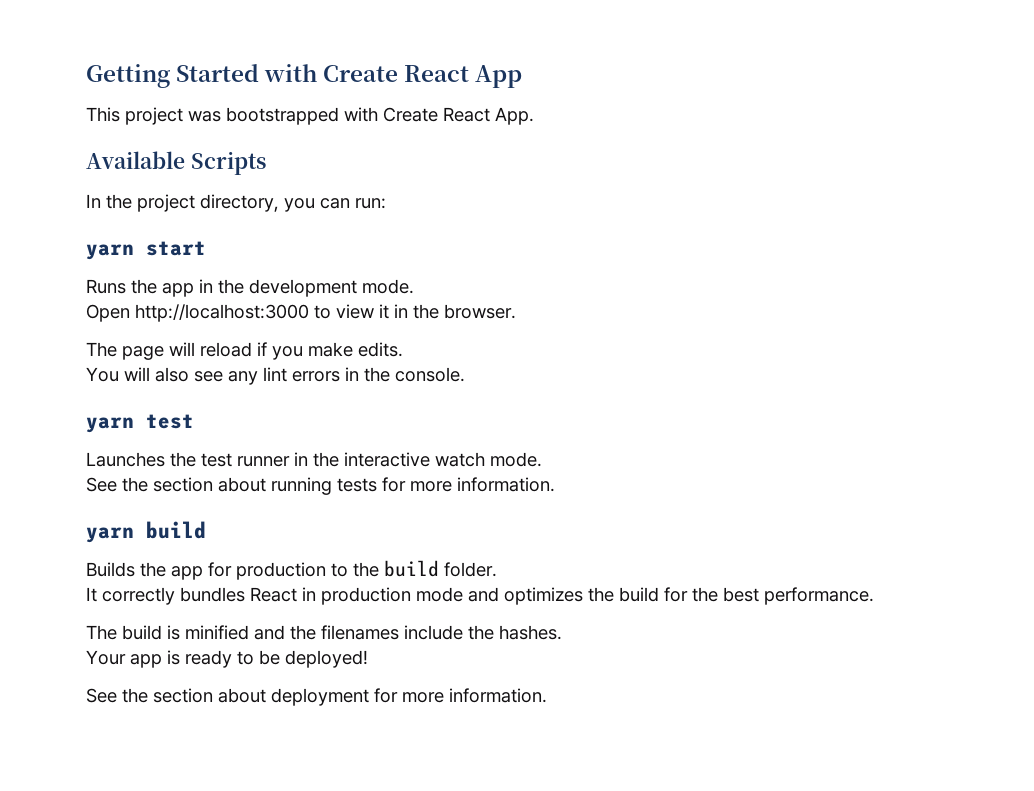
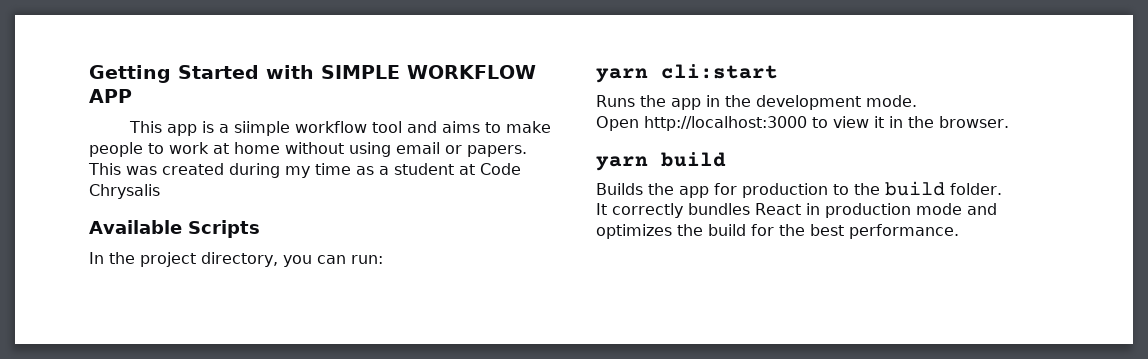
[323,65,523,88] [86,107,534,125] Create React App // This project was bootstrapped with Create React App. -> [321,65,536,79] [89,89,132,103] [129,121,552,136] [89,142,527,157] [88,163,521,178] [89,184,160,199] SIMPLE WORKFLOW APP // This app is a siimple workflow tool and aims to make people to work at home without using email or papers. This was created during my time as a student at Code Chrysalis
[146,241,206,256] start -> [661,64,778,79] cli:start
[86,342,403,360] [86,367,465,385] [86,414,194,433] [86,452,542,467] [86,477,555,495] // The page will reload if you make edits. // You will also see any lint errors in the console. // yarn test // Launches the test runner in the interactive watch mode. // See the section about running tests for more information. -> (1009, 122) none
[86,625,562,640] [86,650,368,668] [86,688,547,706] // The build is minified and the filenames include the hashes. // Your app is ready to be deployed! // See the section about deployment for more information. -> (959, 231) none

